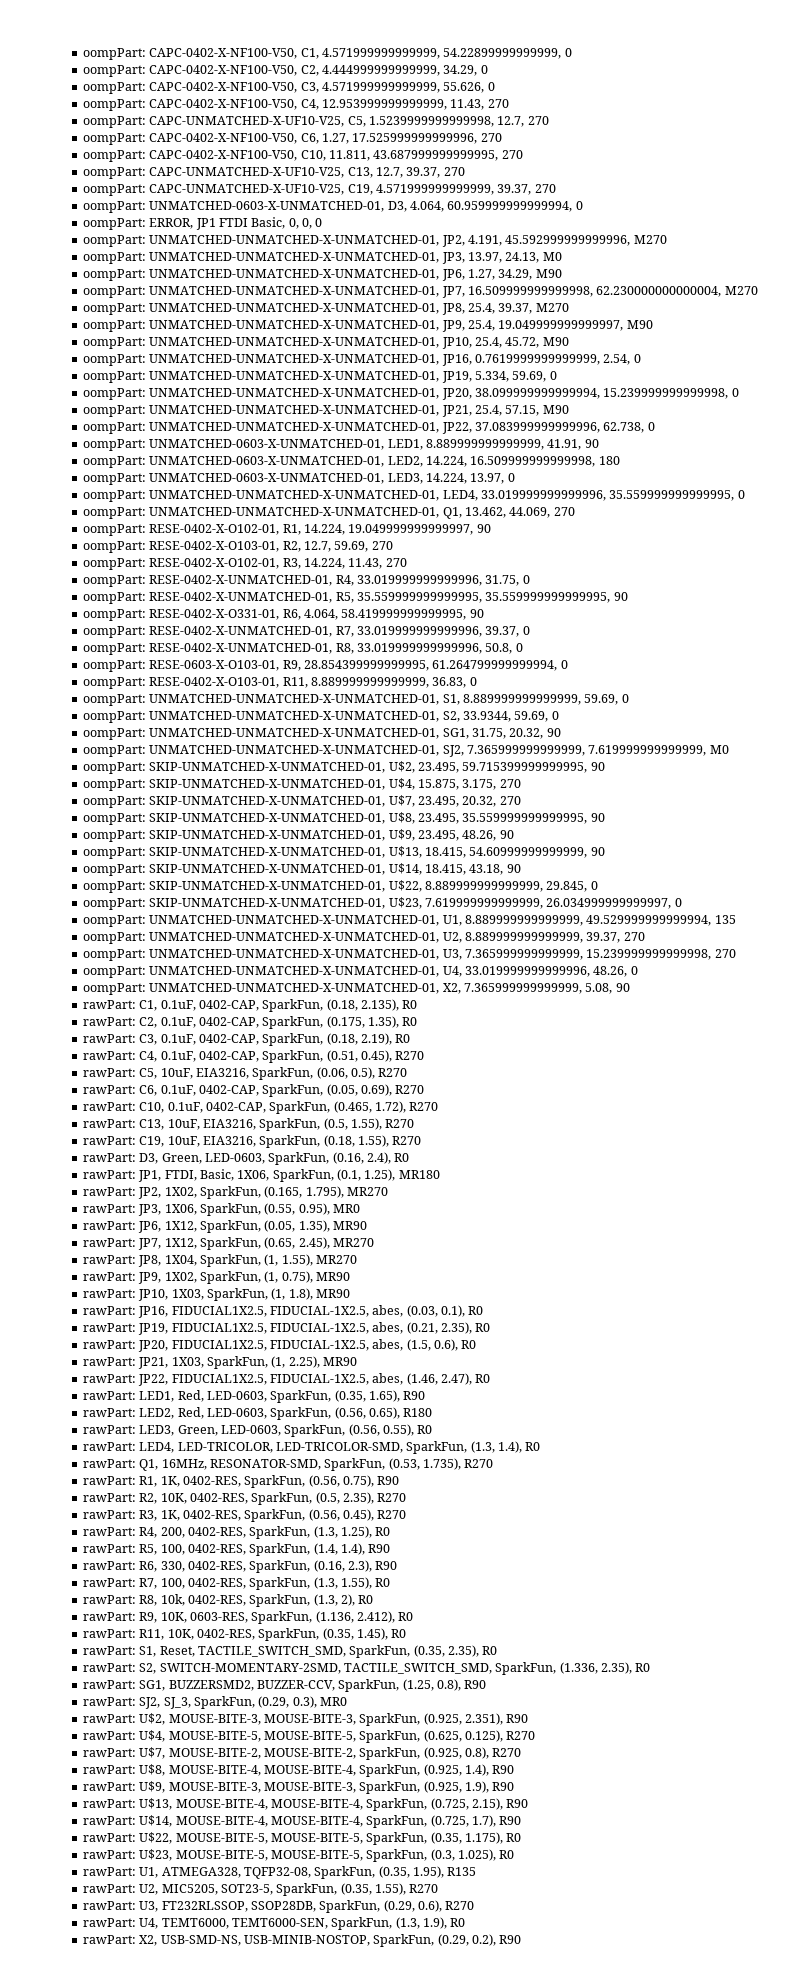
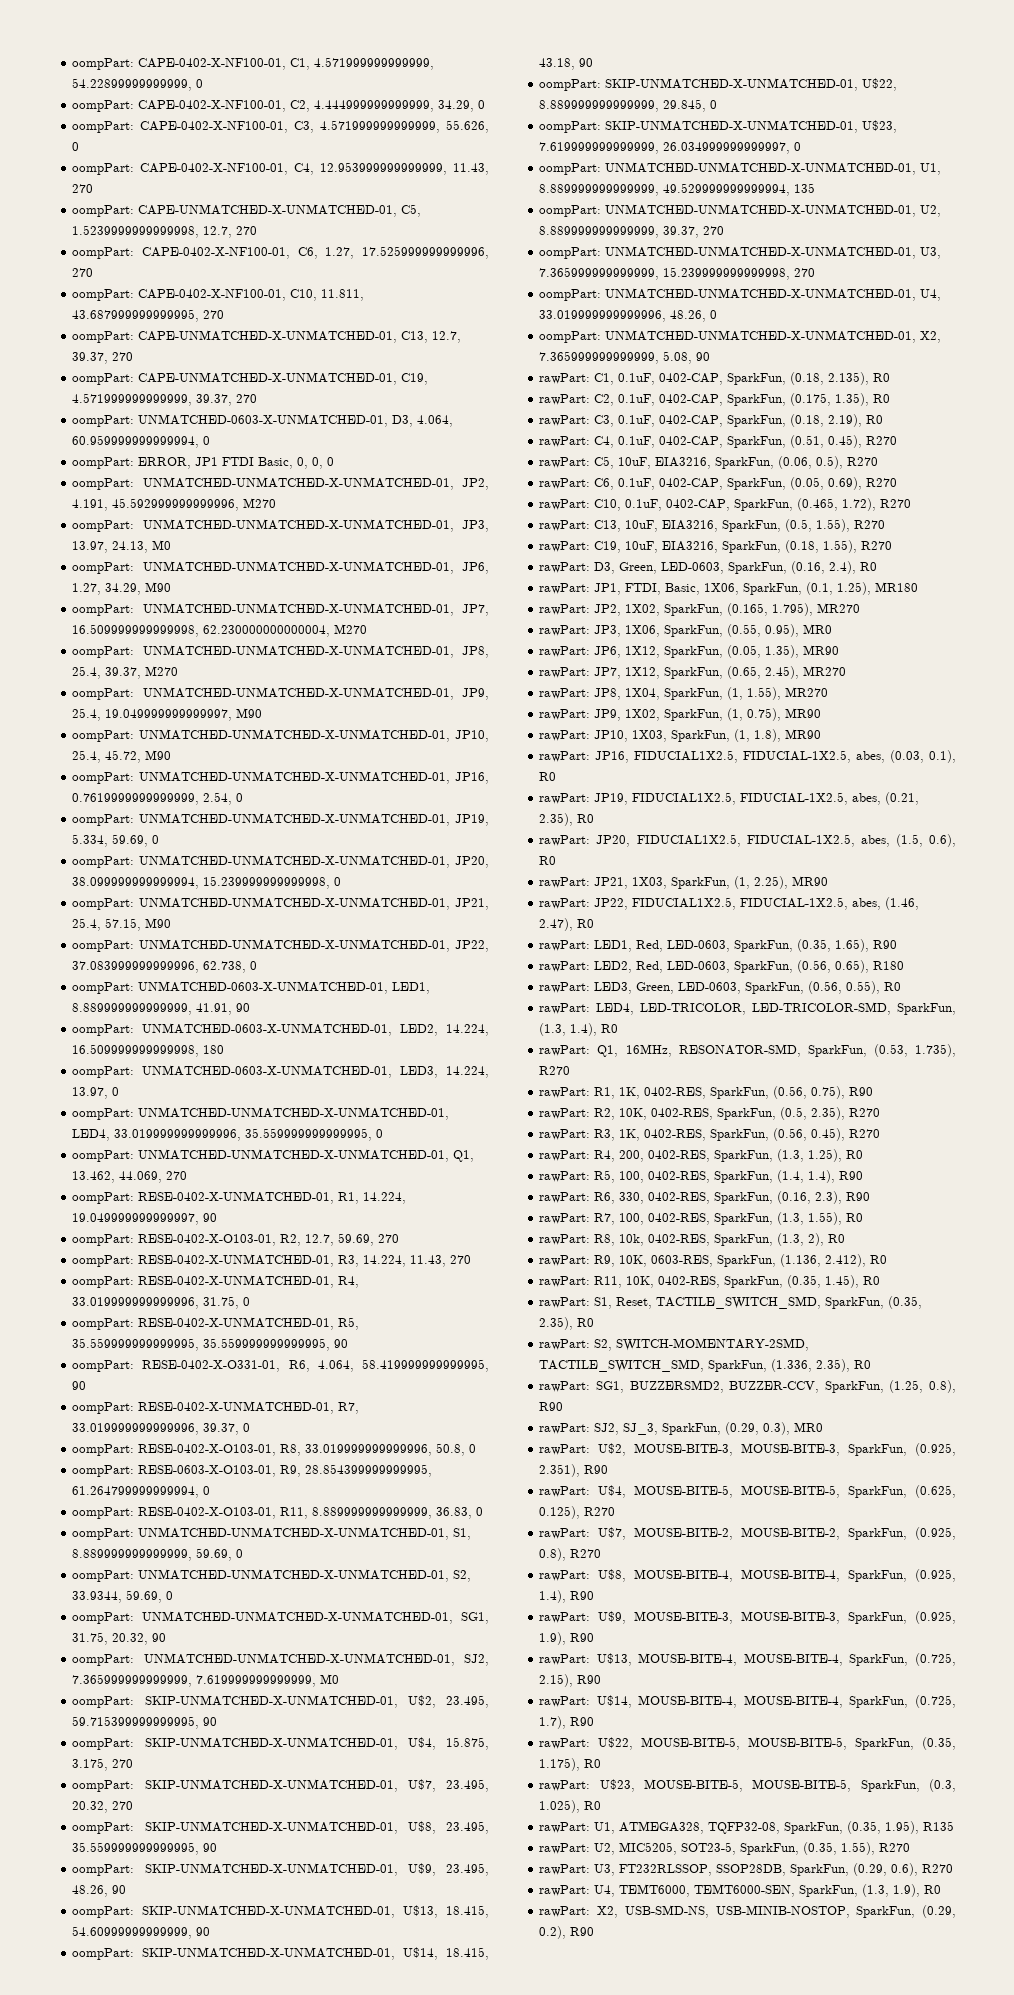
[82,48,298,60] oompPart: CAPC-0402-X-NF100-V50, -> [72,58,287,70] oompPart: CAPE-0402-X-NF100-01,
[149,65,298,76] CAPC-0402-X-NF100-V50, -> [138,100,287,112] CAPE-0402-X-NF100-01,
[149,82,298,93] CAPC-0402-X-NF100-V50, -> [140,121,289,133] CAPE-0402-X-NF100-01,
[149,99,298,110] CAPC-0402-X-NF100-V50, -> [140,163,289,175] CAPE-0402-X-NF100-01,
[149,116,345,127] CAPC-UNMATCHED-X-UF10-V25, -> [138,204,398,217] CAPE-UNMATCHED-X-UNMATCHED-01,
[149,133,298,144] CAPC-0402-X-NF100-V50, -> [141,247,290,259] CAPE-0402-X-NF100-01,
[149,150,298,161] CAPC-0402-X-NF100-V50, -> [138,289,287,301] CAPE-0402-X-NF100-01,
[149,167,345,178] CAPC-UNMATCHED-X-UF10-V25, -> [138,330,398,343] CAPE-UNMATCHED-X-UNMATCHED-01,
[149,184,345,195] CAPC-UNMATCHED-X-UF10-V25, -> [138,372,398,385] CAPE-UNMATCHED-X-UNMATCHED-01,
[149,524,280,535] RESE-0402-X-O102-01, -> [138,1191,335,1204] RESE-0402-X-UNMATCHED-01,
[149,558,280,569] RESE-0402-X-O102-01, -> [138,1254,335,1267] RESE-0402-X-UNMATCHED-01,
[149,643,333,654] RESE-0402-X-UNMATCHED-01, -> [138,1444,277,1456] RESE-0402-X-O103-01,

